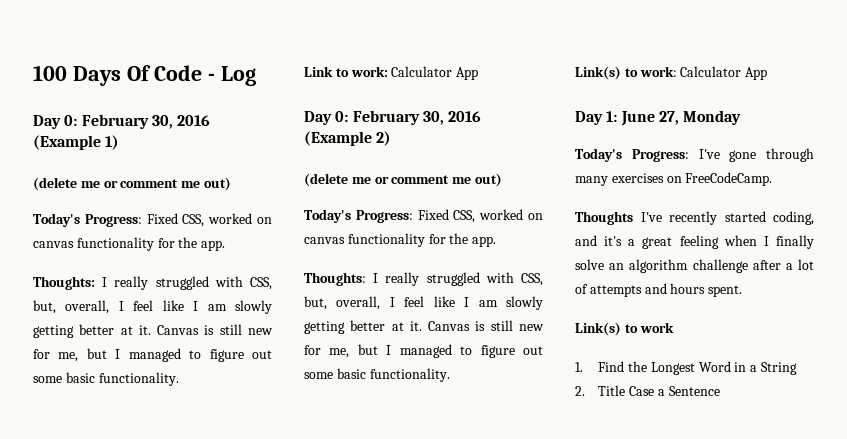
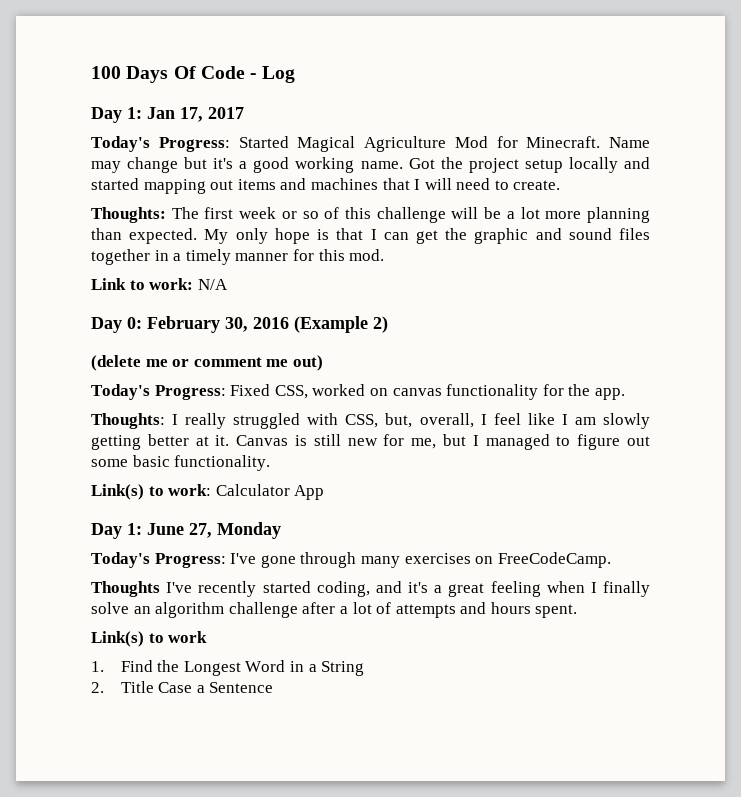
[64,114,211,129] [33,135,120,150] [33,177,231,191] [33,213,272,227] [33,237,226,251] [33,276,272,290] [33,300,272,314] [33,324,273,338] [33,348,272,362] [33,372,179,386] 0: February 30, 2016 (Example 1) // (delete me or comment me out) // Today's Progress: Fixed CSS, worked on canvas functionality for the app. // Thoughts: I really struggled with CSS, but, overall, I feel like I am slowly getting better at it. Canvas is still new for me, but I managed to figure out some basic functionality. -> [127,107,244,122] [91,136,650,152] [91,157,650,173] [91,178,561,194] [91,207,651,223] [91,228,651,244] [91,249,385,265] 1: Jan 17, 2017 // Today's Progress: Started Magical Agriculture Mod for Minecraft. Name may change but it's a good working name. Got the project setup locally and started mapping out items and machines that I will need to create. // Thoughts: The first week or so of this challenge will be a lot more planning than expected. My only hope is that I can get the graphic and sound files together in a timely manner for this mod.
[391,66,479,80] Calculator App -> [197,279,228,290] N/A

